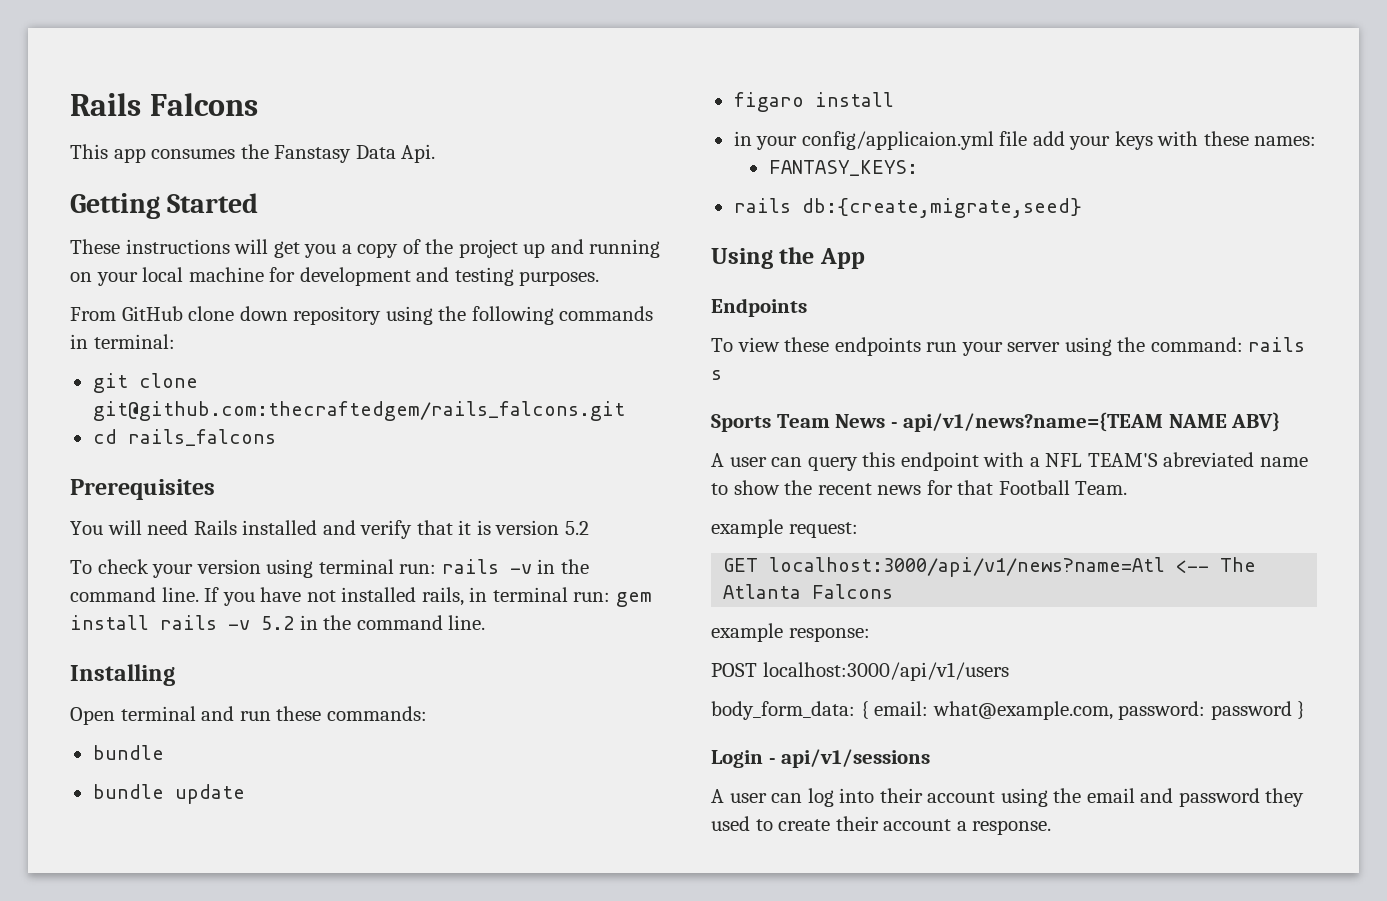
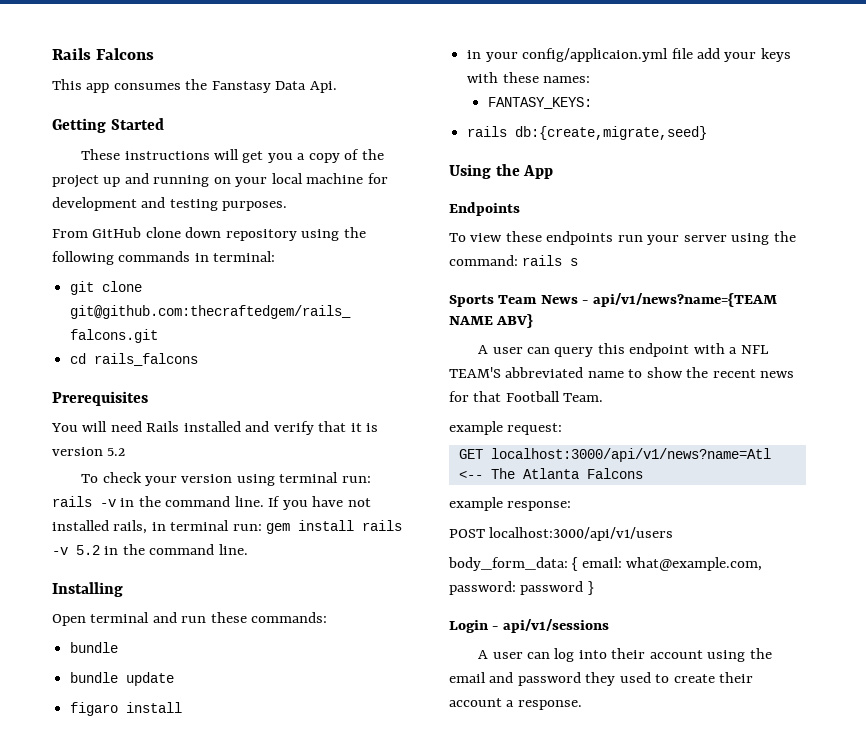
[1163,452,1255,467] abreviated -> [505,367,584,378] abbreviated

